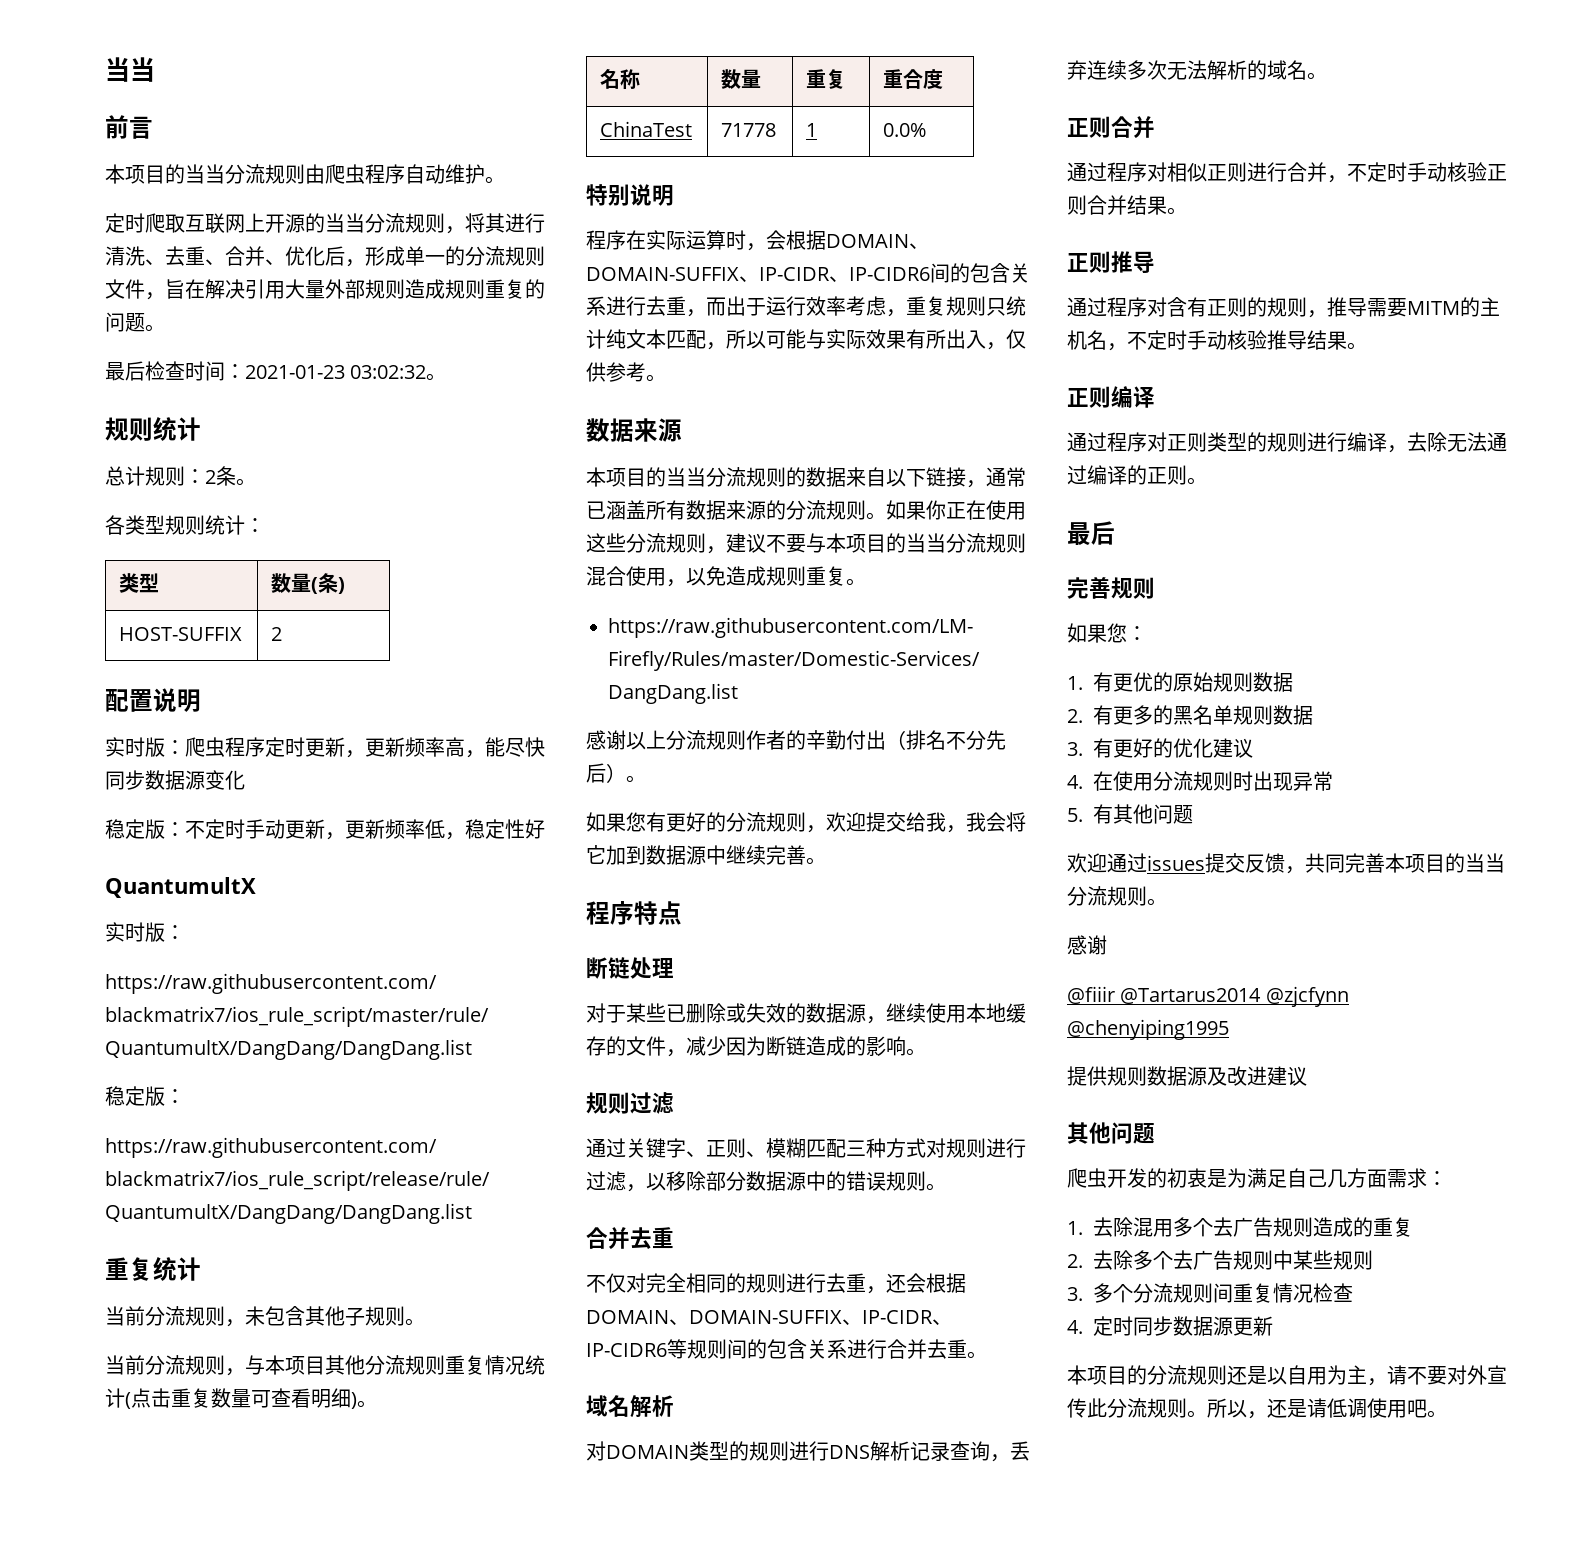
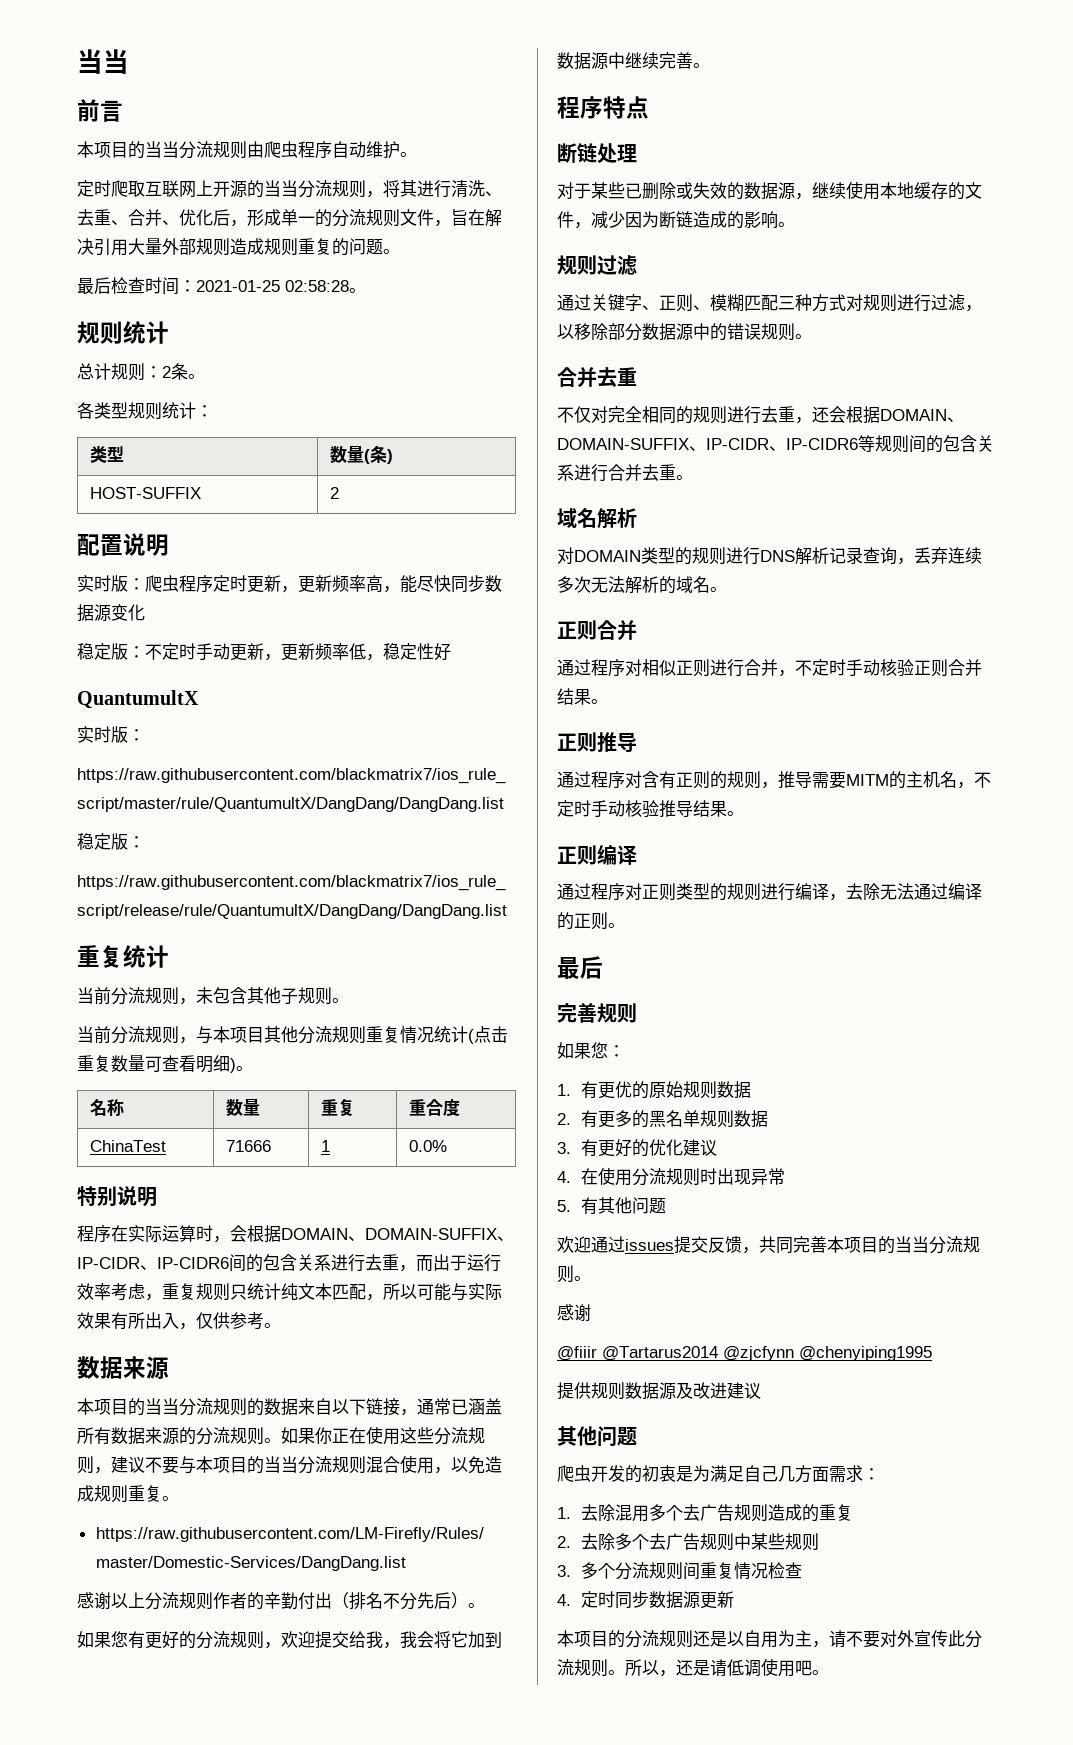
[245,365,427,379] 2021-01-23 03:02:32 -> [196,280,349,292] 2021-01-25 02:58:28
[721,123,777,137] 71778 -> [225,1140,271,1152] 71666

